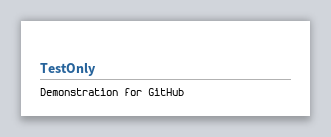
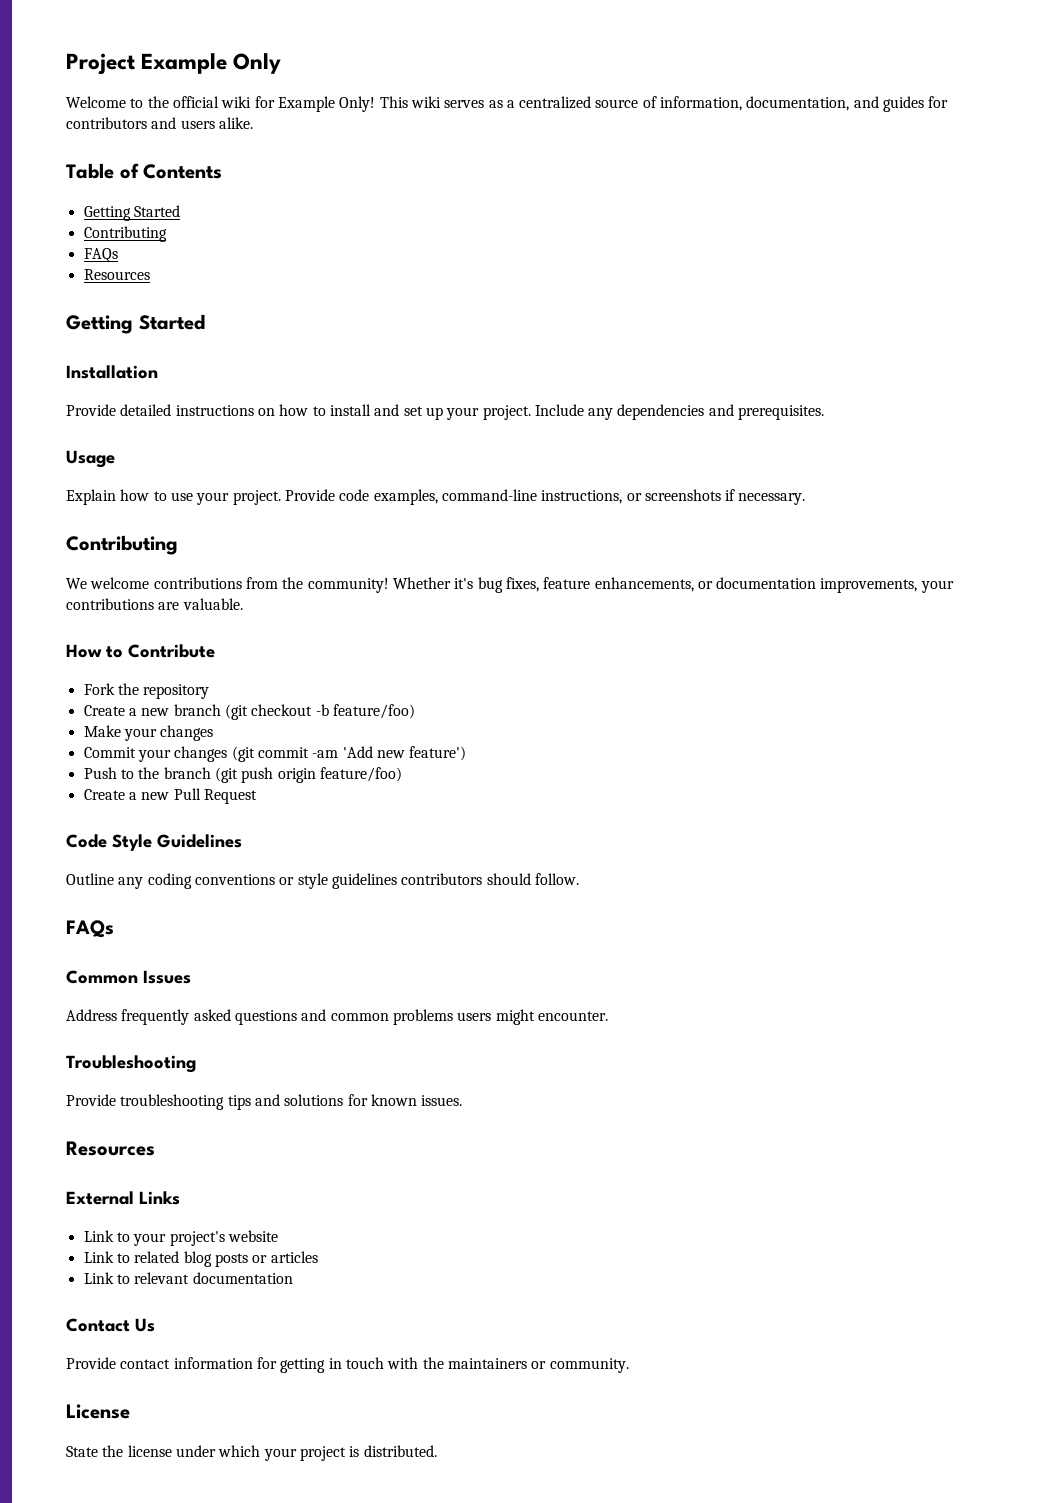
[40,63,96,76] [40,88,184,96] TestOnly // Demonstration for GitHub -> [66,53,282,75] [66,96,949,112] [66,117,253,129] [66,163,223,179] [83,205,180,221] [83,226,167,242] [83,248,118,262] [83,269,150,280] [66,314,205,334] [66,365,158,379] [66,404,825,420] [66,450,115,468] [66,489,806,505] [66,535,178,555] [66,577,954,593] [66,598,243,610] [66,644,215,658] [83,683,210,699] [83,704,415,720] [83,725,214,741] [83,746,467,762] [83,767,402,783] [83,788,257,804] [66,834,242,851] [66,873,579,889] [66,920,114,938] [66,970,191,984] [66,1009,608,1025] [66,1055,196,1073] [66,1094,463,1110] [66,1141,155,1156] [66,1191,180,1205] [83,1230,278,1246] [83,1251,318,1267] [83,1272,293,1284] [66,1318,155,1332] [66,1357,629,1373] [66,1404,130,1419] [66,1445,437,1461] Project Example Only // Welcome to the official wiki for Example Only! This wiki serves as a centralized source of information, documentation, and guides for contributors and users alike. // Table of Contents // Getting Started // Contributing // FAQs // Resources // Getting Started // Installation // Provide detailed instructions on how to install and set up your project. Include any dependencies and prerequisites. // Usage // Explain how to use your project. Provide code examples, command-line instructions, or screenshots if necessary. // Contributing // We welcome contributions from the community! Whether it's bug fixes, feature enhancements, or documentation improvements, your contributions are valuable. // How to Contribute // Fork the repository // Create a new branch (git checkout -b feature/foo) // Make your changes // Commit your changes (git commit -am 'Add new feature') // Push to the branch (git push origin feature/foo) // Create a new Pull Request // Code Style Guidelines // Outline any coding conventions or style guidelines contributors should follow. // FAQs // Common Issues // Address frequently asked questions and common problems users might encounter. // Troubleshooting // Provide troubleshooting tips and solutions for known issues. // Resources // External Links // Link to your project's website // Link to related blog posts or articles // Link to relevant documentation // Contact Us // Provide contact information for getting in touch with the maintainers or community. // License // State the license under which your project is distributed.

